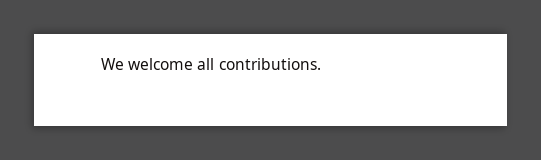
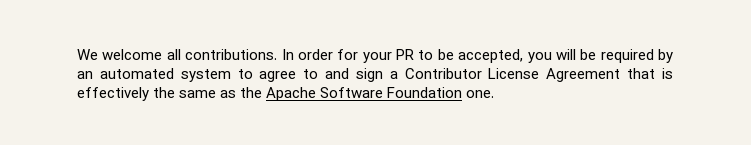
(321, 64) none -> [281,49,673,63] [77,68,673,82] [77,87,495,101] In order for your PR to be accepted, you will be required by an automated system to agree to and sign a Contributor License Agreement that is effectively the same as the Apache Software Foundation one.

